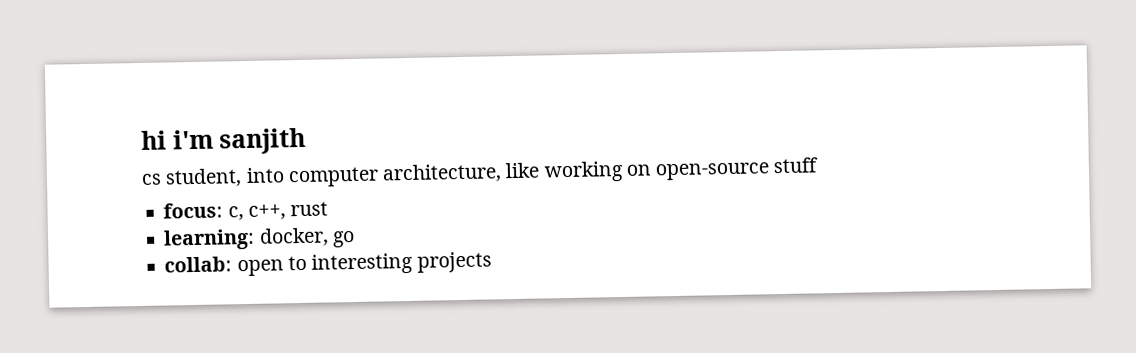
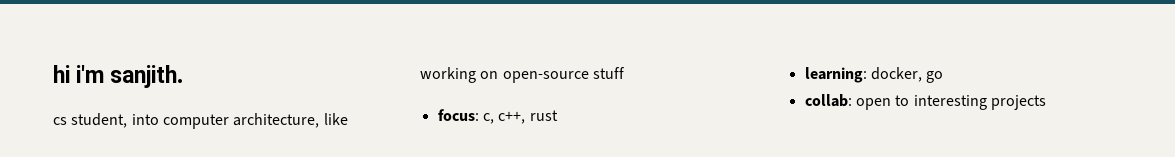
[219,127,307,155] sanjith -> [110,65,184,88] sanjith.

